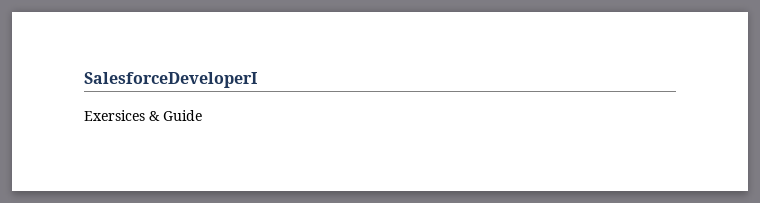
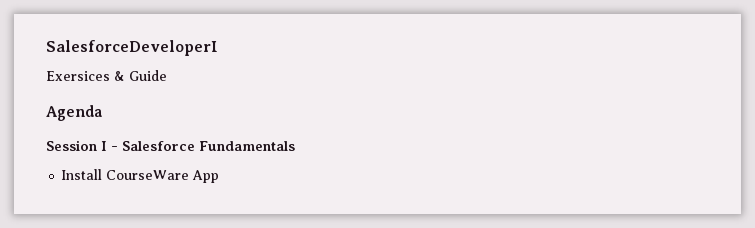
(202, 115) none -> [46,105,102,121] [46,140,295,151] [61,169,220,183] // Agenda // Session I - Salesforce Fundamentals // Install CourseWare App

